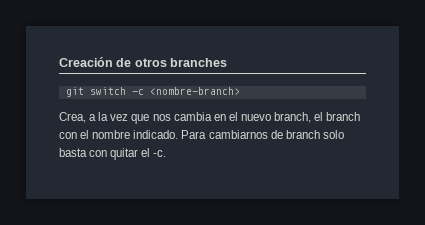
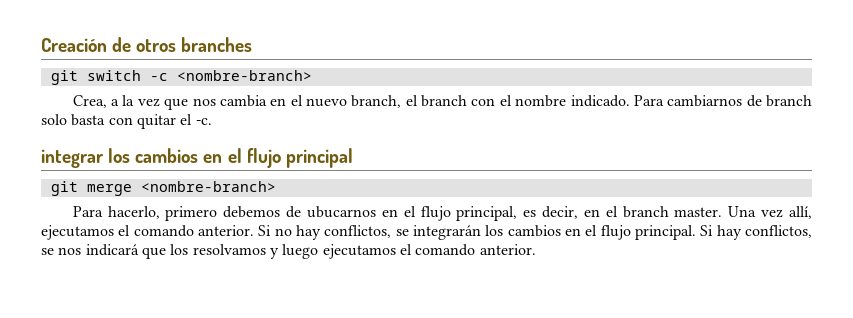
(167, 153) none -> [41,148,353,168] [50,181,276,196] [72,206,813,221] [41,225,813,240] [41,244,536,259] // integrar los cambios en el flujo principal // git merge <nombre-branch> // Para hacerlo, primero debemos de ubucarnos en el flujo principal, es decir, en el branch master. Una vez allí, ejecutamos el comando anterior. Si no hay conflictos, se integrarán los cambios en el flujo principal. Si hay conflictos, se nos indicará que los resolvamos y luego ejecutamos el comando anterior.

